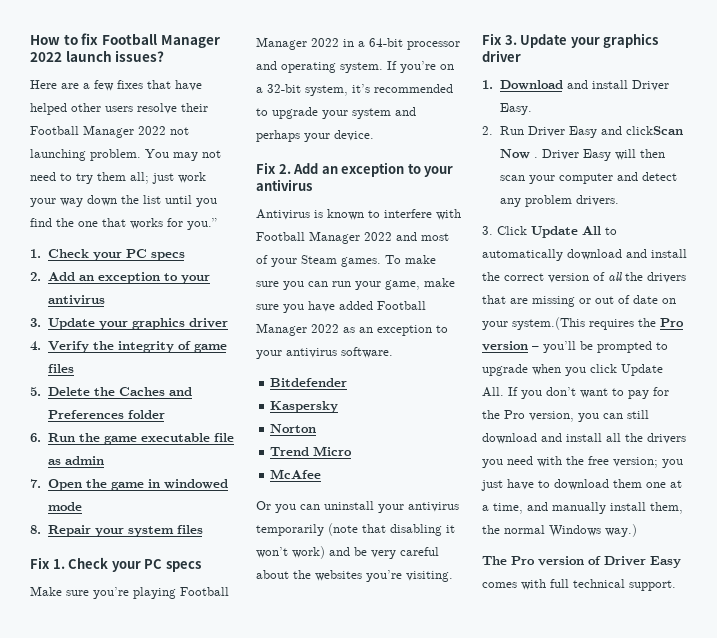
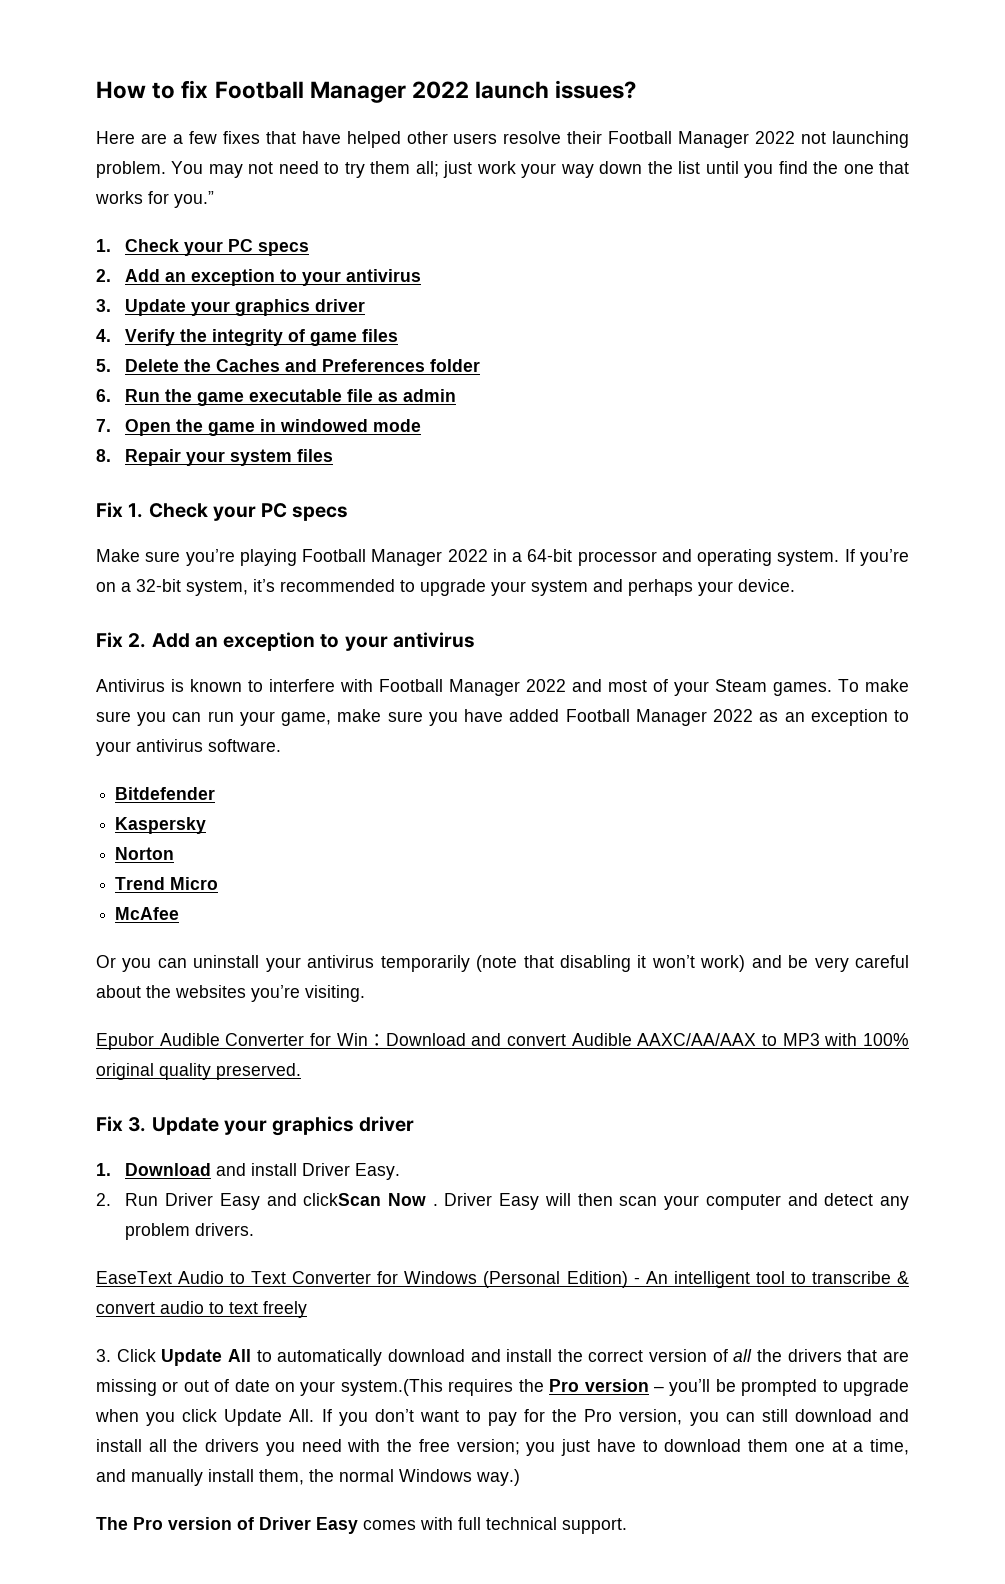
(453, 576) none -> [96,1033,909,1050] [96,1063,301,1080] // Epubor Audible Converter for Win：Download and convert Audible AAXC/AA/AAX to MP3 with 100% original quality preserved.
(619, 200) none -> [96,1271,910,1288] [96,1301,307,1318] // EaseText Audio to Text Converter for Windows (Personal Edition) - An intelligent tool to transcribe & convert audio to text freely

